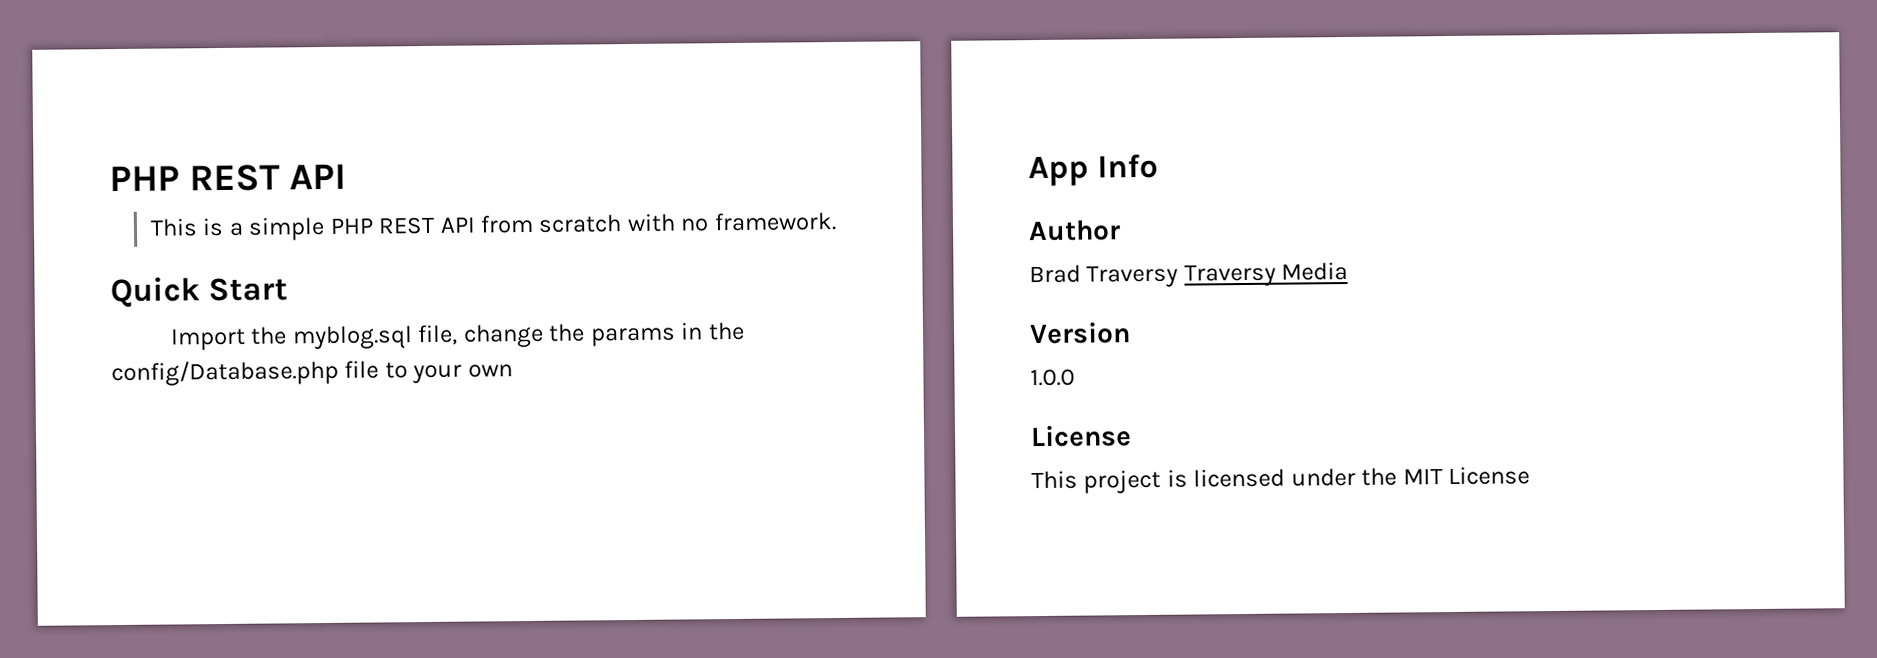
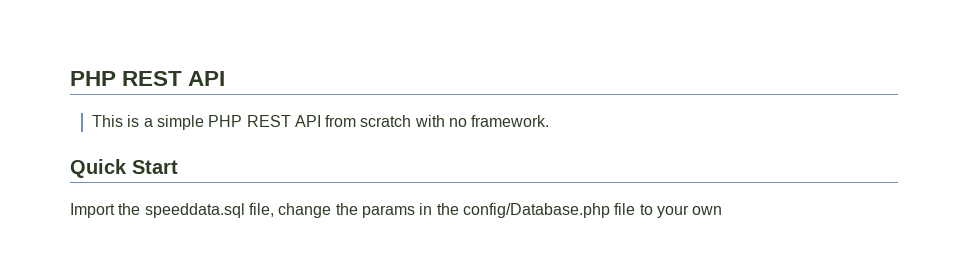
[291,325,413,350] myblog.sql -> [144,203,245,218] speeddata.sql
[1028,153,1158,187] [1028,219,1121,242] [1029,261,1349,288] [1029,322,1131,345] [1030,368,1075,387] [1030,425,1132,448] [1031,466,1531,494] // App Info // Author // Brad Traversy Traversy Media // Version // 1.0.0 // License // This project is licensed under the MIT License -> (723, 210) none

